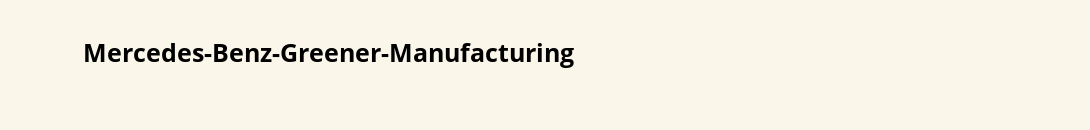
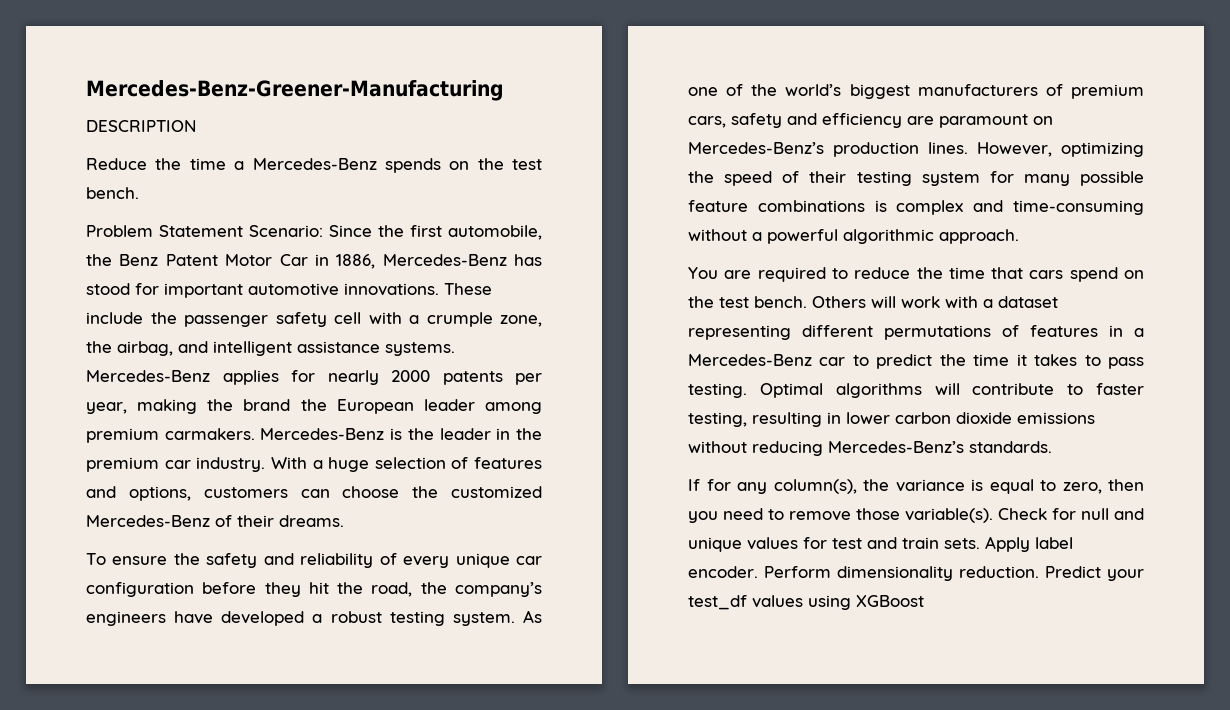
(574, 55) none -> [86,120,196,132] [86,158,542,173] [86,187,139,199] [86,225,542,240] [86,254,542,269] [86,283,492,298] [86,312,542,327] [86,341,455,356] [86,370,542,385] [86,399,542,414] [86,428,542,443] [86,457,542,472] [86,486,542,501] [86,515,344,527] [86,553,542,568] [86,582,542,597] [86,610,542,626] [688,84,1144,99] [688,113,1053,128] [688,142,1144,157] [688,171,1144,186] [688,200,1144,215] [688,229,1019,244] [688,267,1144,282] [688,296,1058,308] [688,325,1144,340] [688,354,1144,369] [688,383,1144,398] [688,412,1095,427] [688,441,1052,456] [688,479,1144,494] [688,508,1144,523] [688,536,1073,552] [688,566,1144,581] [688,595,924,610] // DESCRIPTION // Reduce the time a Mercedes-Benz spends on the test bench. // Problem Statement Scenario: Since the first automobile, the Benz Patent Motor Car in 1886, Mercedes-Benz has stood for important automotive innovations. These include the passenger safety cell with a crumple zone, the airbag, and intelligent assistance systems. Mercedes-Benz applies for nearly 2000 patents per year, making the brand the European leader among premium carmakers. Mercedes-Benz is the leader in the premium car industry. With a huge selection of features and options, customers can choose the customized Mercedes-Benz of their dreams. // To ensure the safety and reliability of every unique car configuration before they hit the road, the company’s engineers have developed a robust testing system. As one of the world’s biggest manufacturers of premium cars, safety and efficiency are paramount on Mercedes-Benz’s production lines. However, optimizing the speed of their testing system for many possible feature combinations is complex and time-consuming without a powerful algorithmic approach. // You are required to reduce the time that cars spend on the test bench. Others will work with a dataset representing different permutations of features in a Mercedes-Benz car to predict the time it takes to pass testing. Optimal algorithms will contribute to faster testing, resulting in lower carbon dioxide emissions without reducing Mercedes-Benz’s standards. // If for any column(s), the variance is equal to zero, then you need to remove those variable(s). Check for null and unique values for test and train sets. Apply label encoder. Perform dimensionality reduction. Predict your test_df values using XGBoost

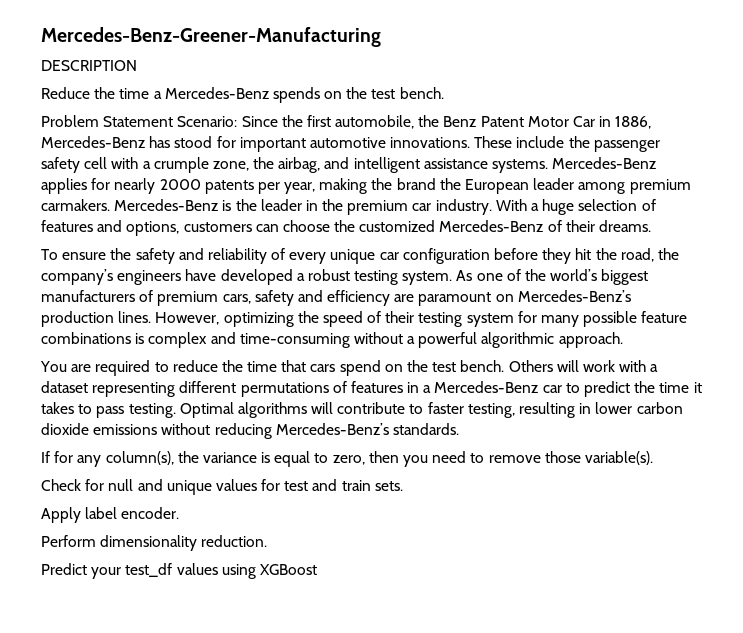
(993, 515) none -> (653, 458) //
(980, 543) none -> (403, 486) //
(758, 572) none -> (180, 513) //
(1039, 572) none -> (268, 541) //

